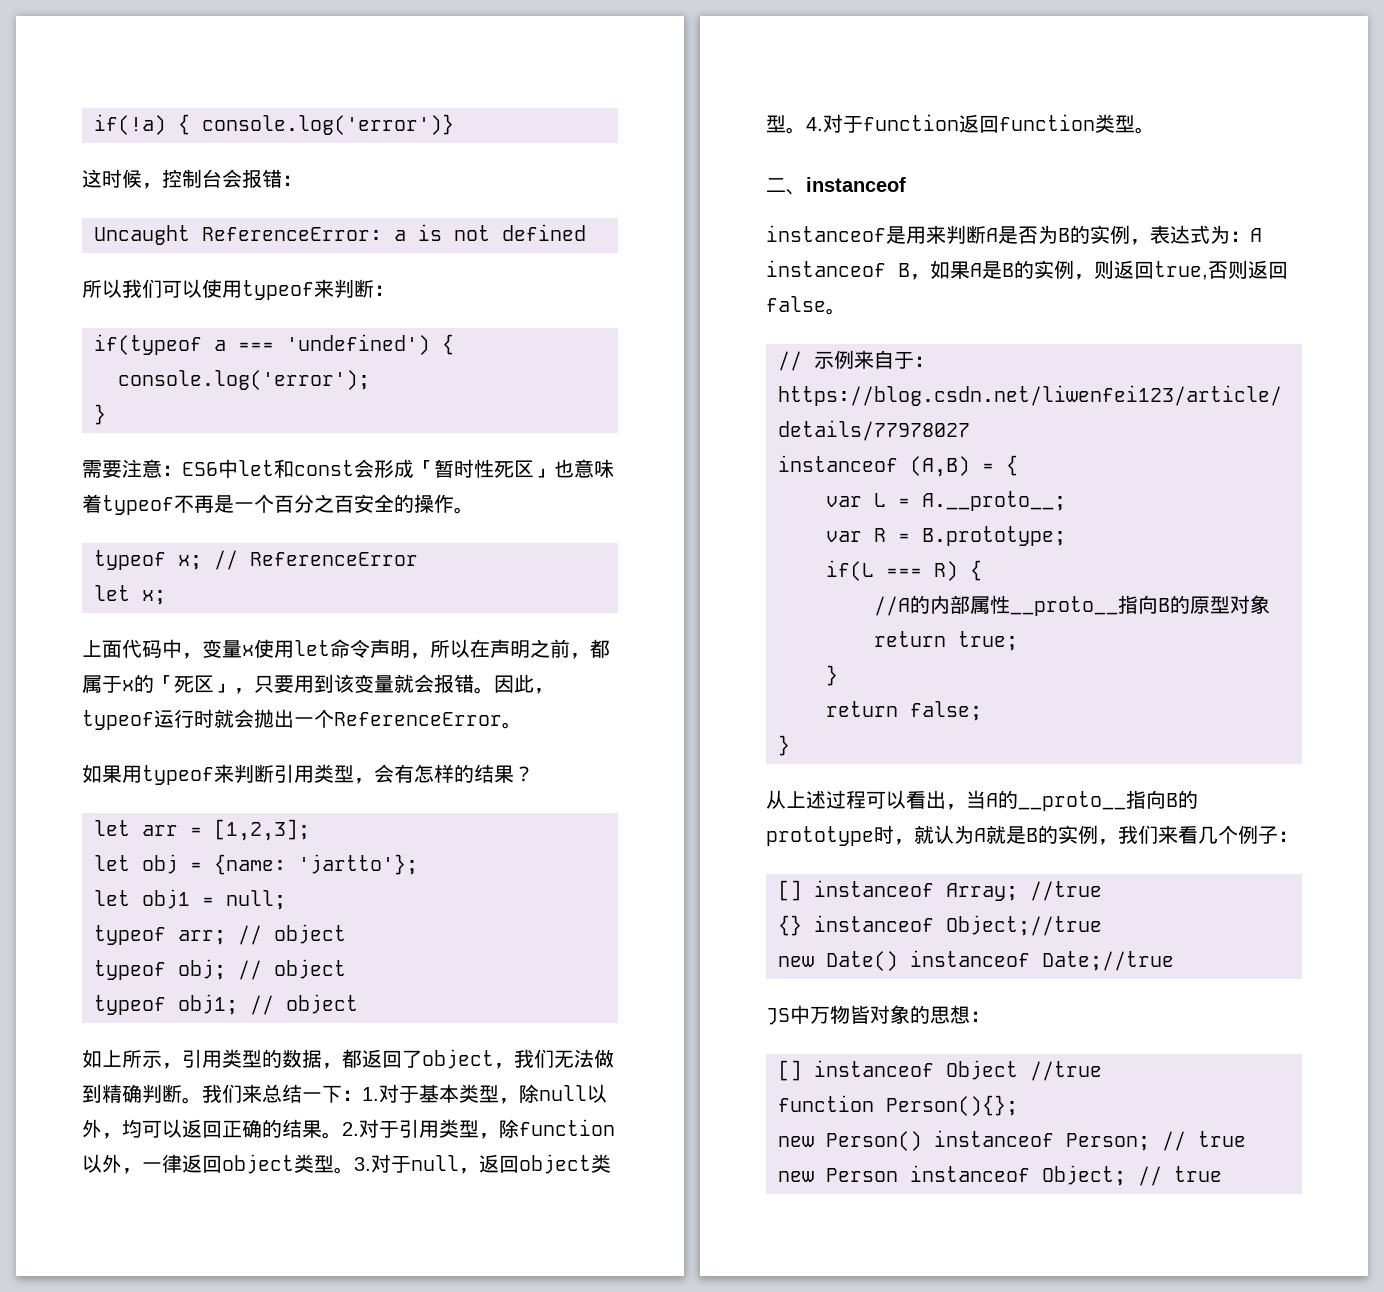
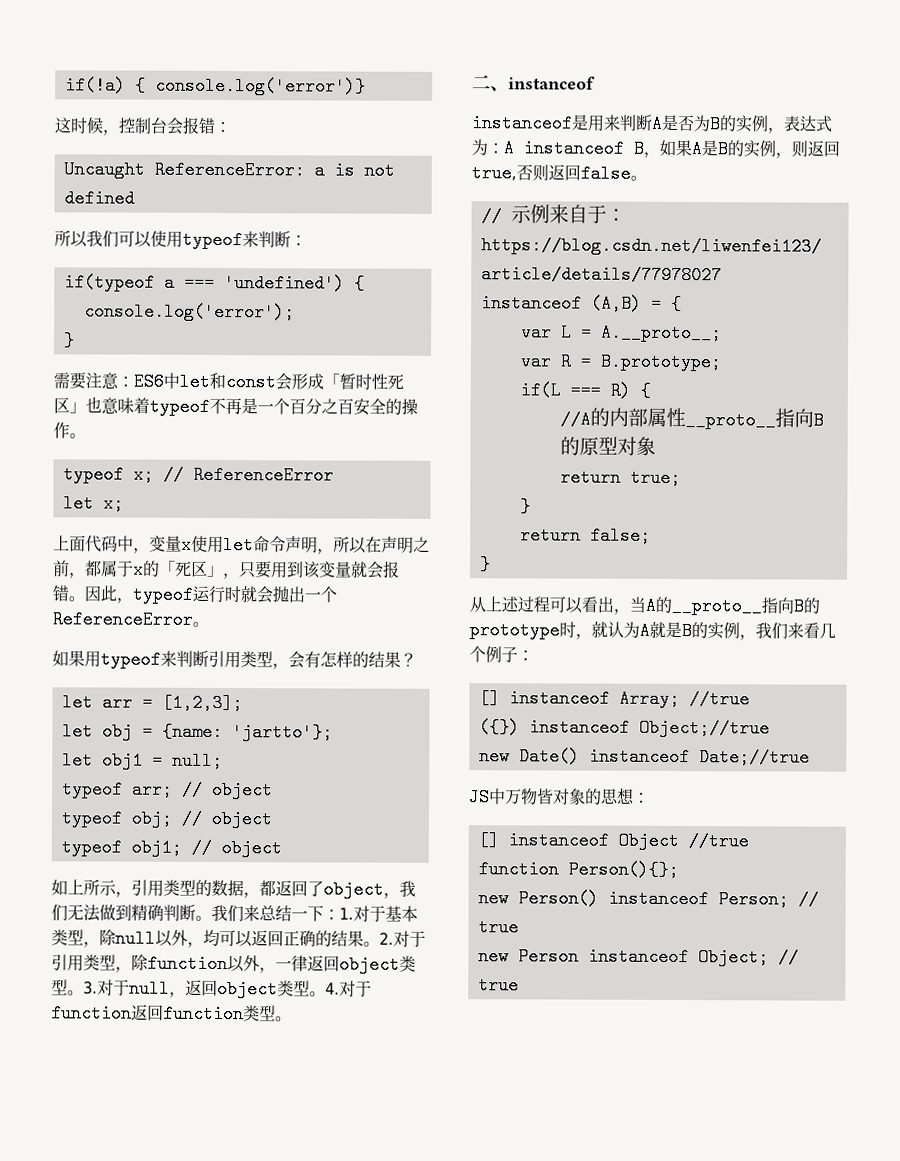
[778,915,802,936] {} -> [478,718,520,737] ({})

